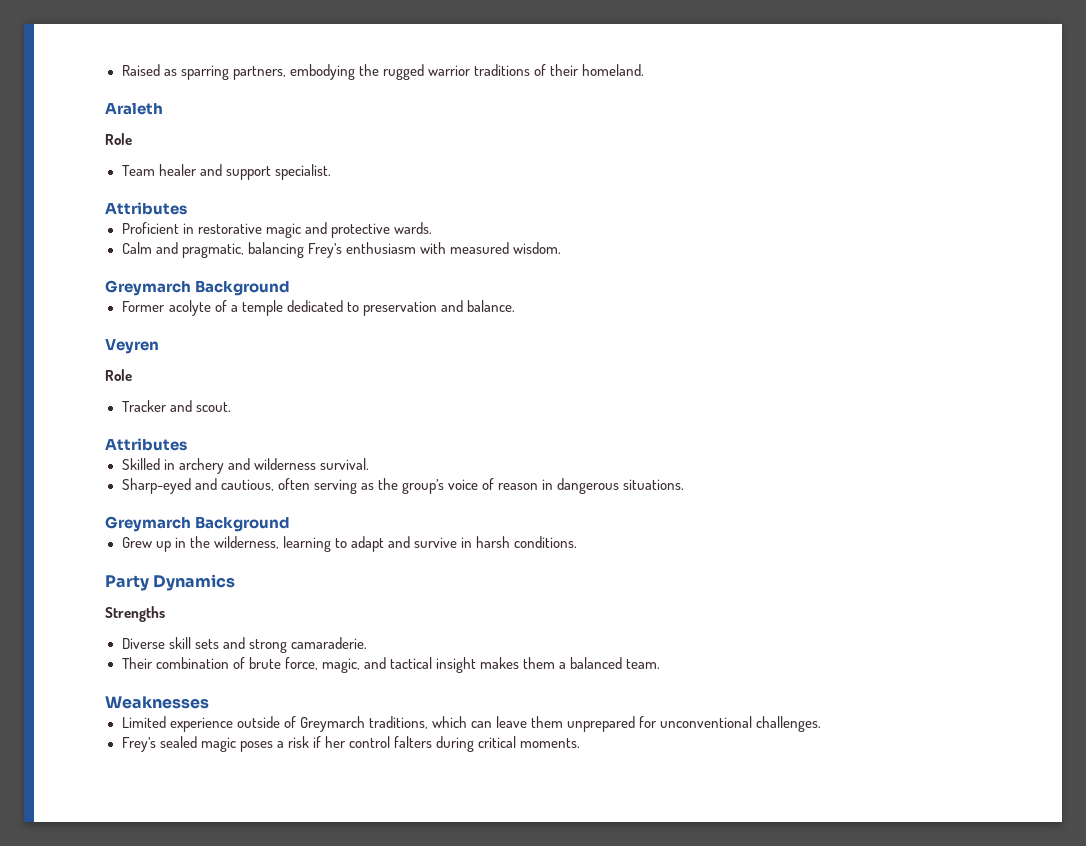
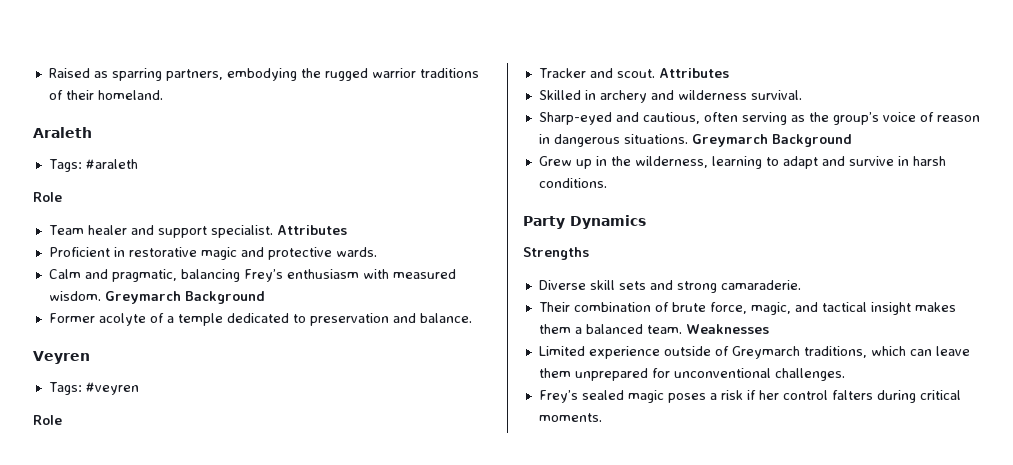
(163, 109) none -> [48,159,138,172] // Tags: #araleth
(331, 172) // -> (273, 231) none
(561, 248) // -> (101, 296) none
(159, 346) none -> [48,382,139,395] // Tags: #veyren
(231, 407) // -> (655, 73) none
(685, 484) // -> (688, 139) none
(661, 664) // -> (682, 329) none

